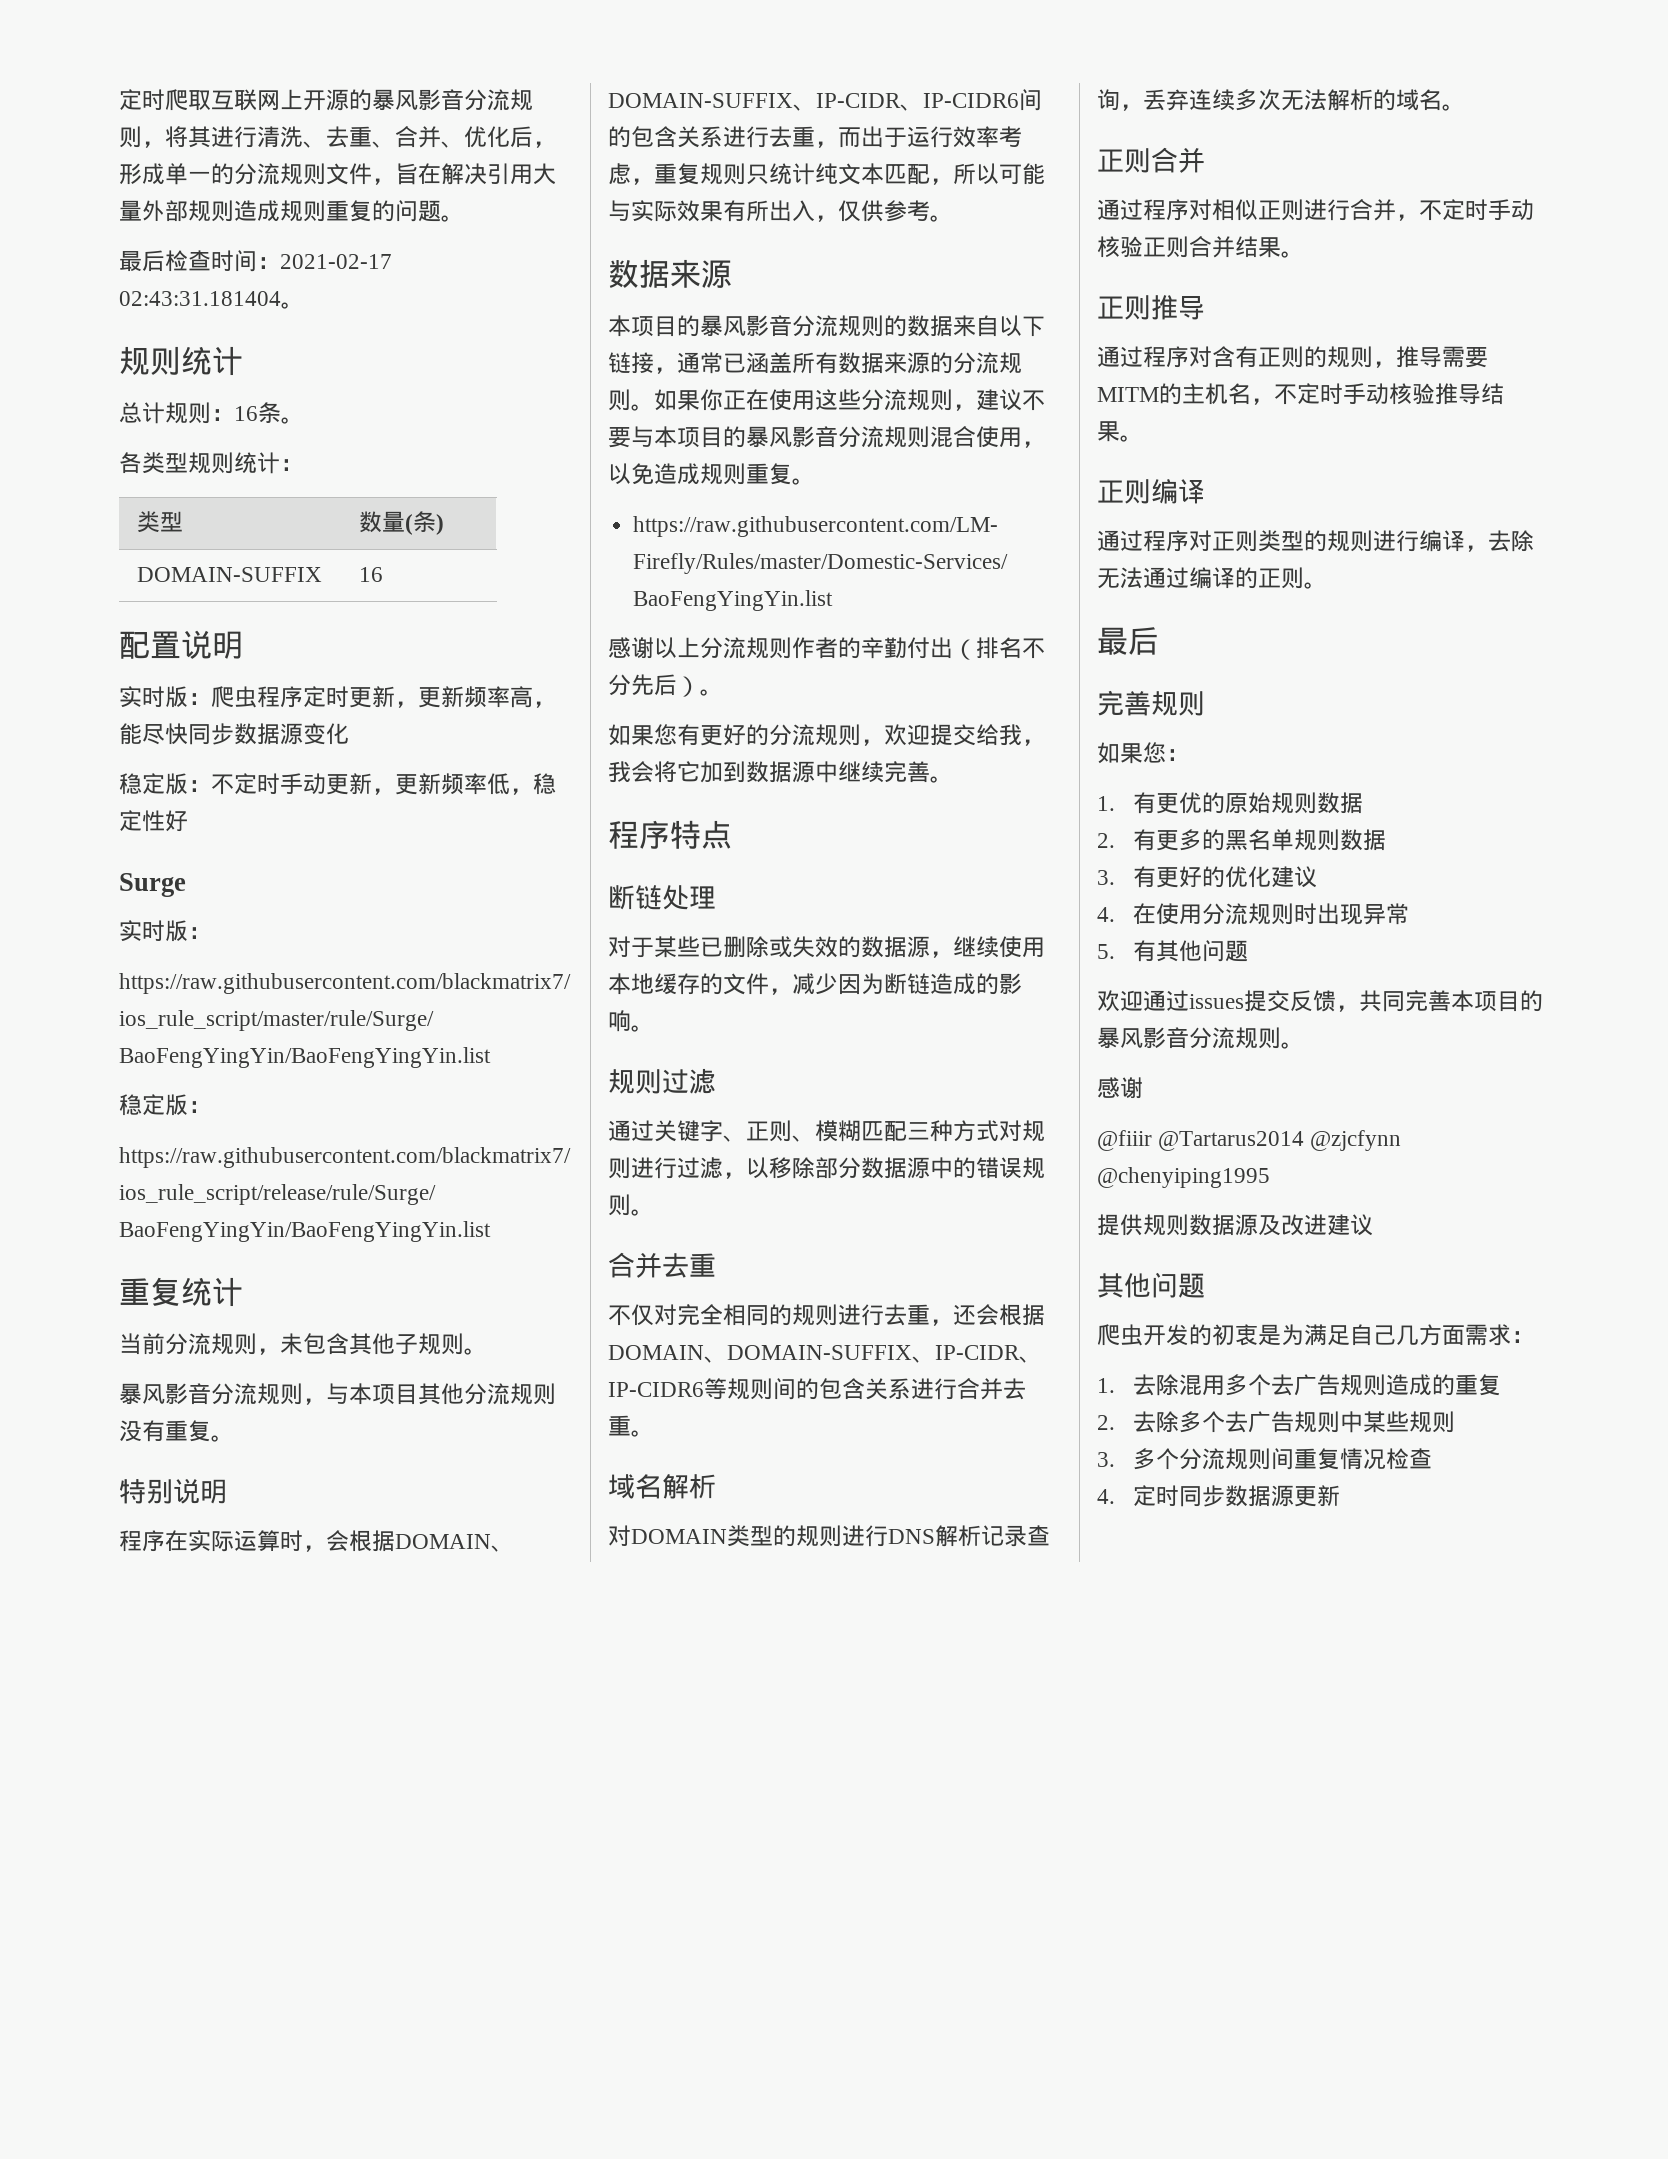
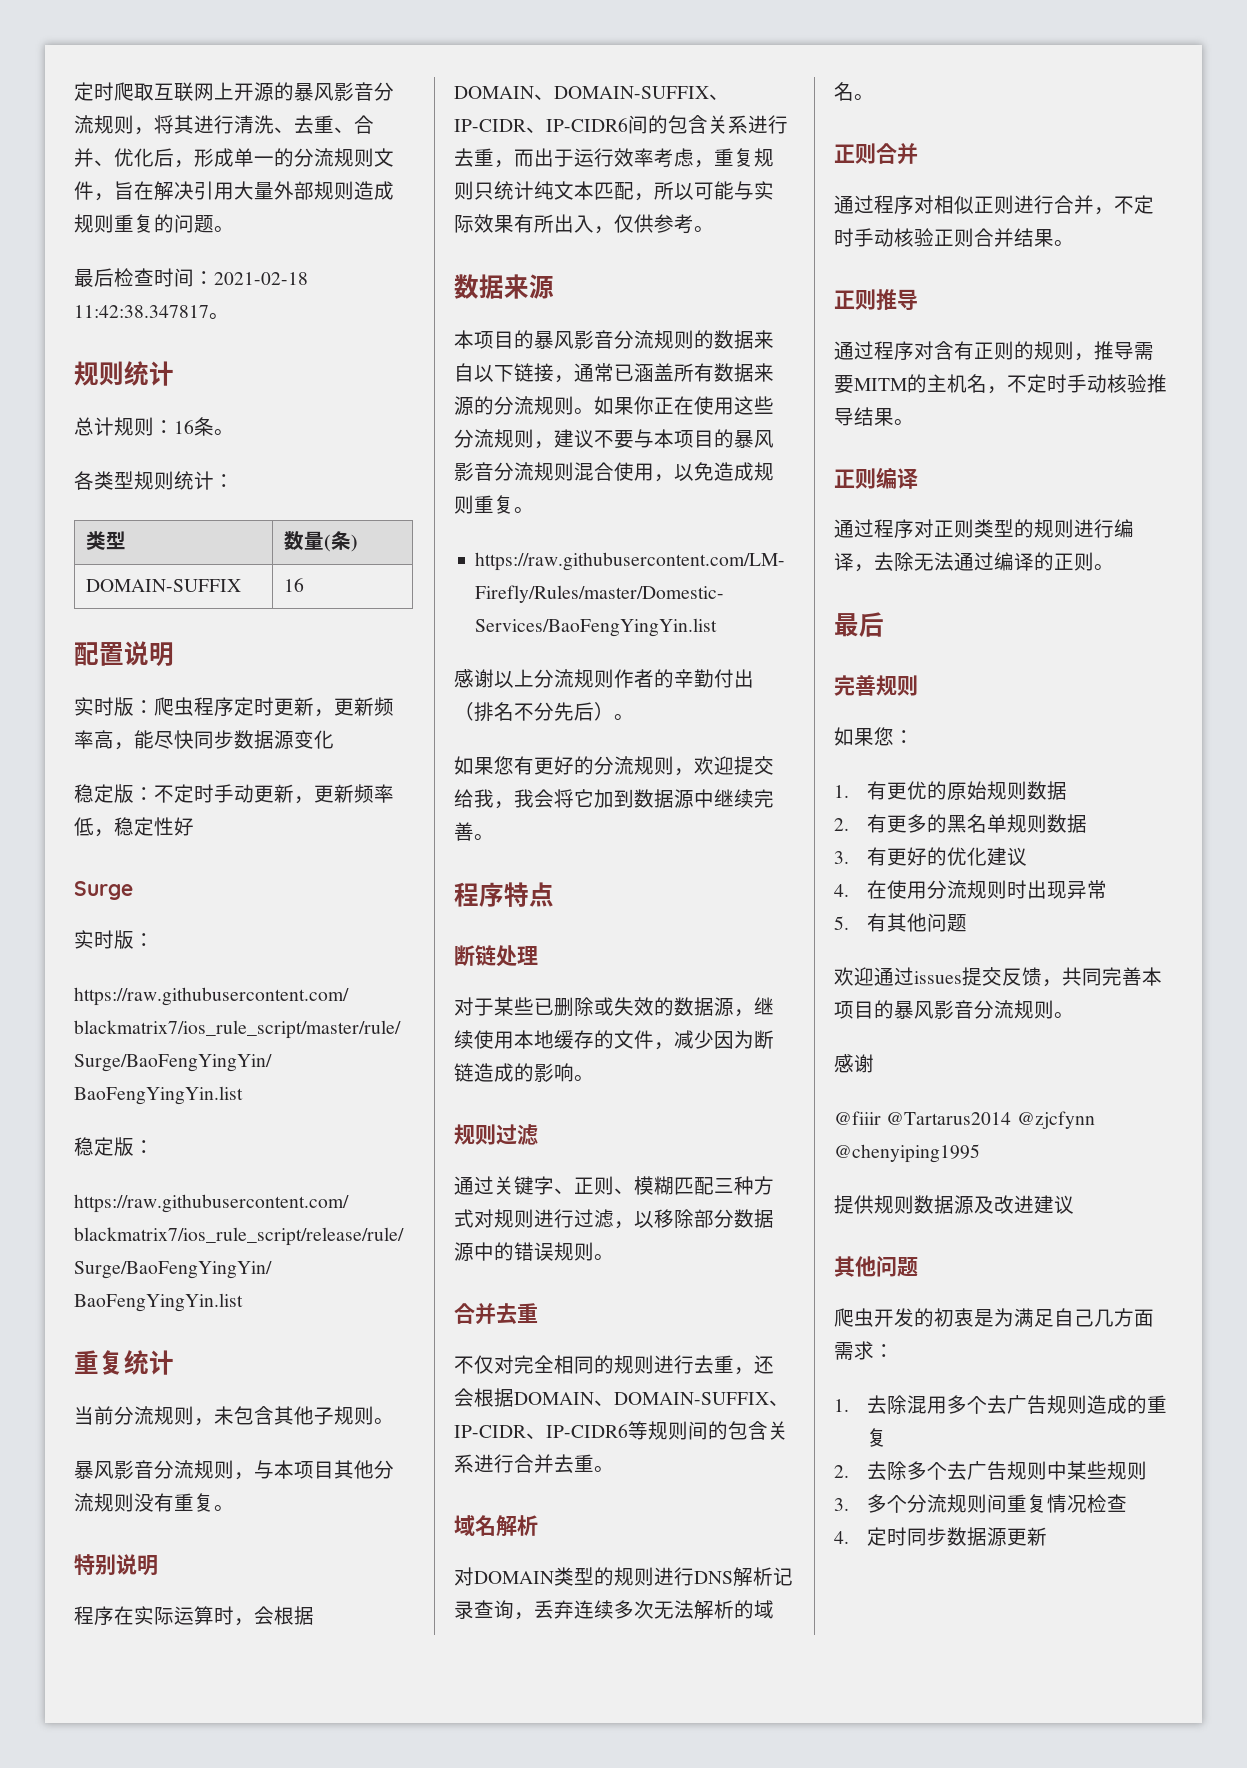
[280,254,392,269] [119,291,281,306] 2021-02-17 02:43:31.181404 -> [214,272,308,285] [74,305,209,318] 2021-02-18 11:42:38.347817

